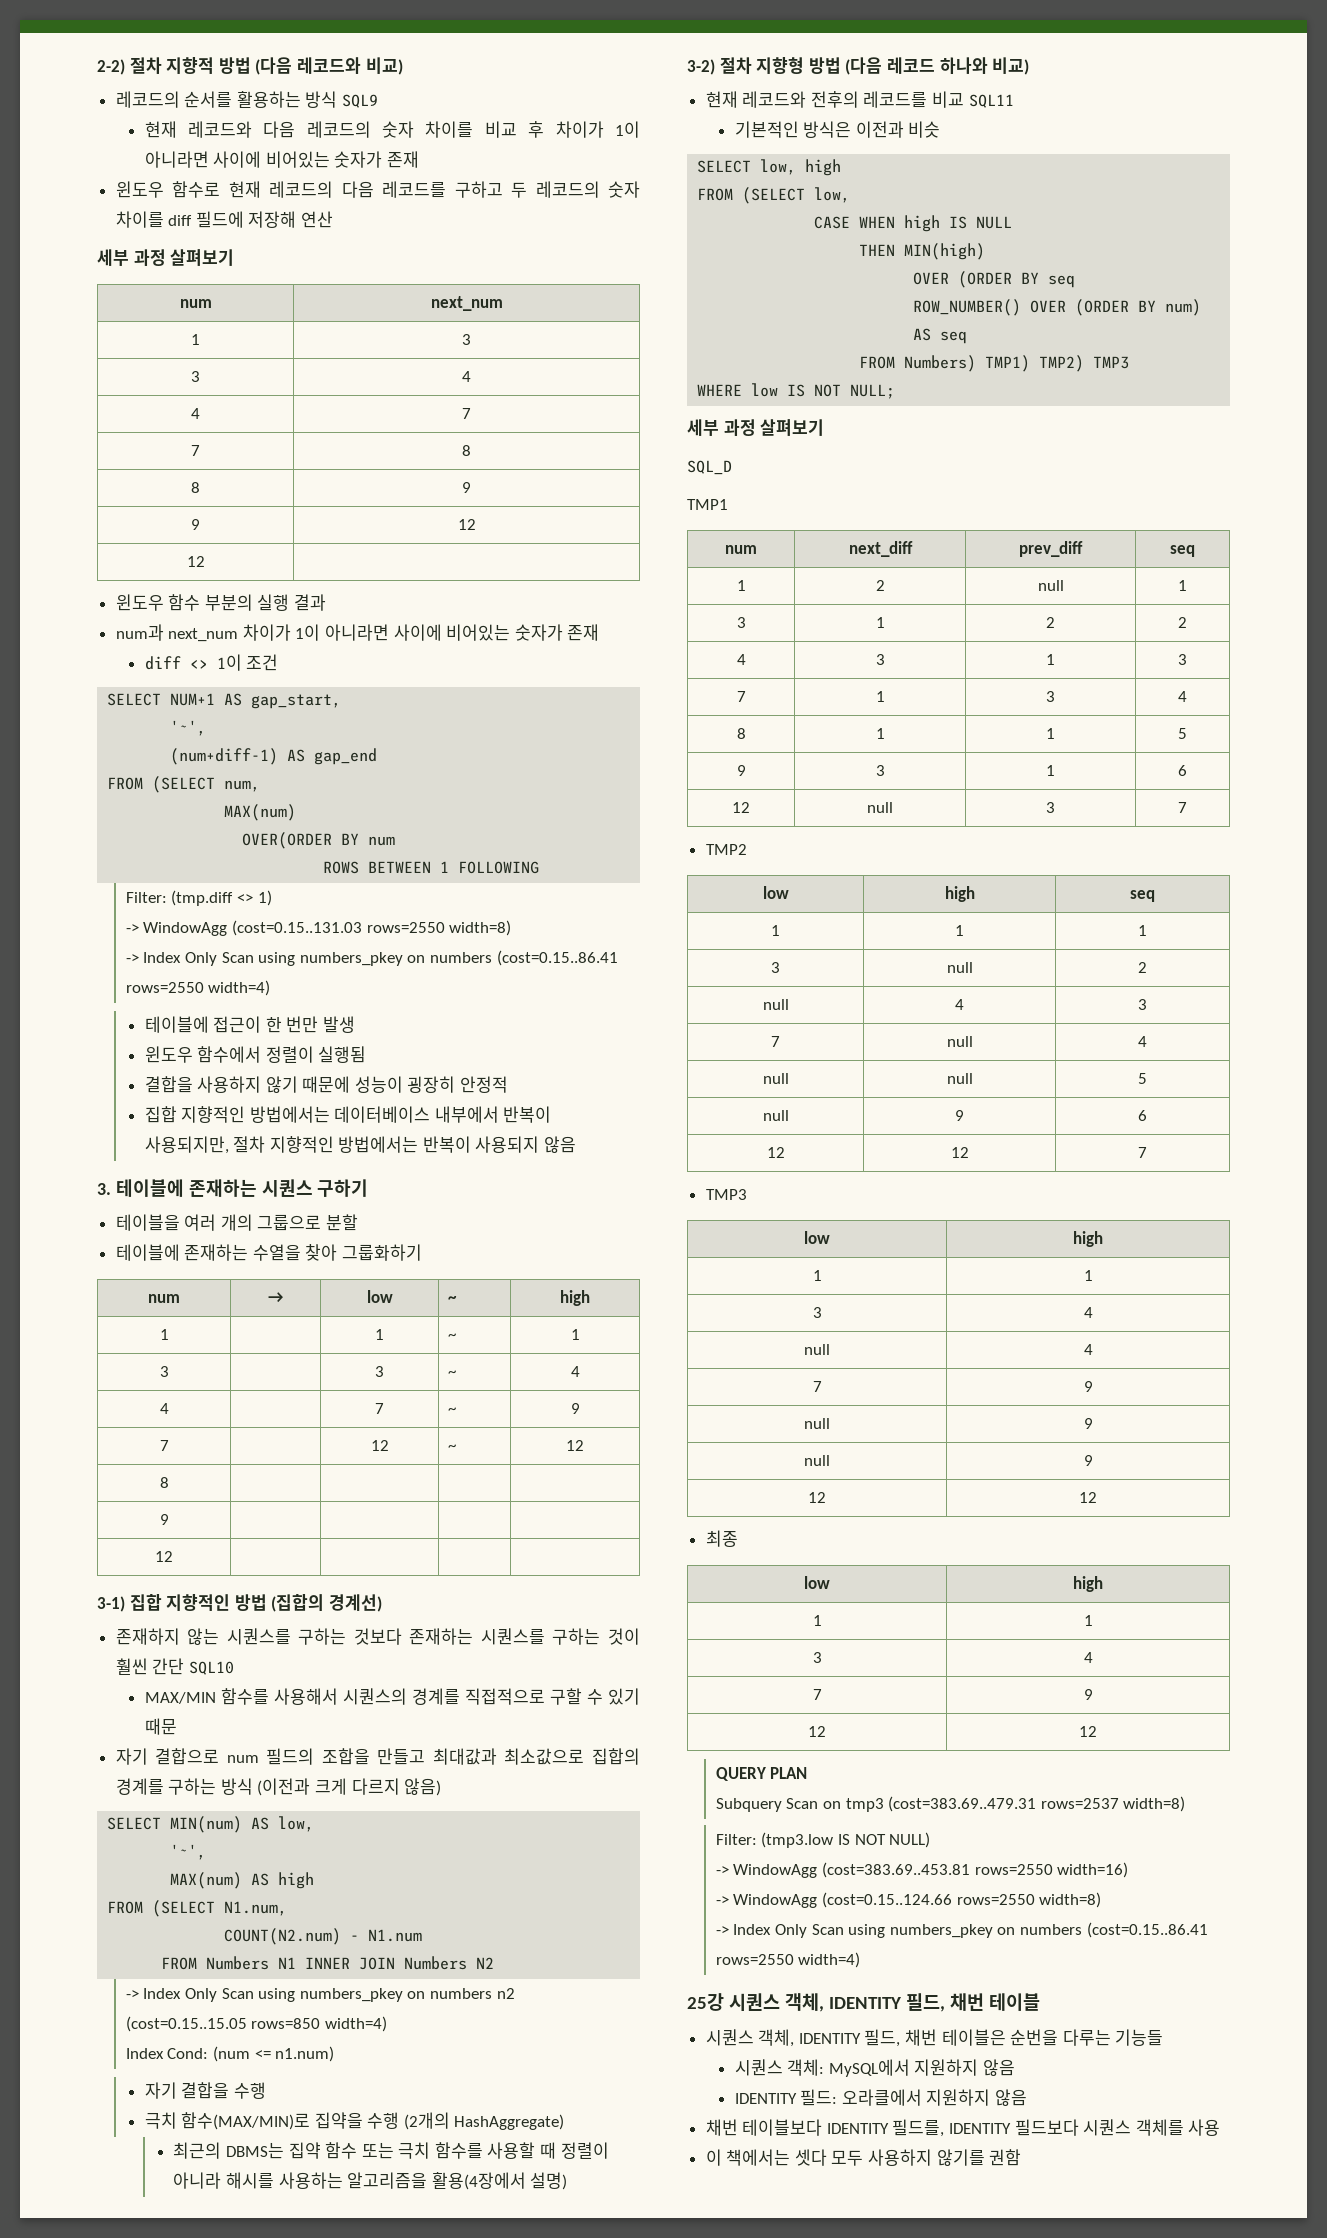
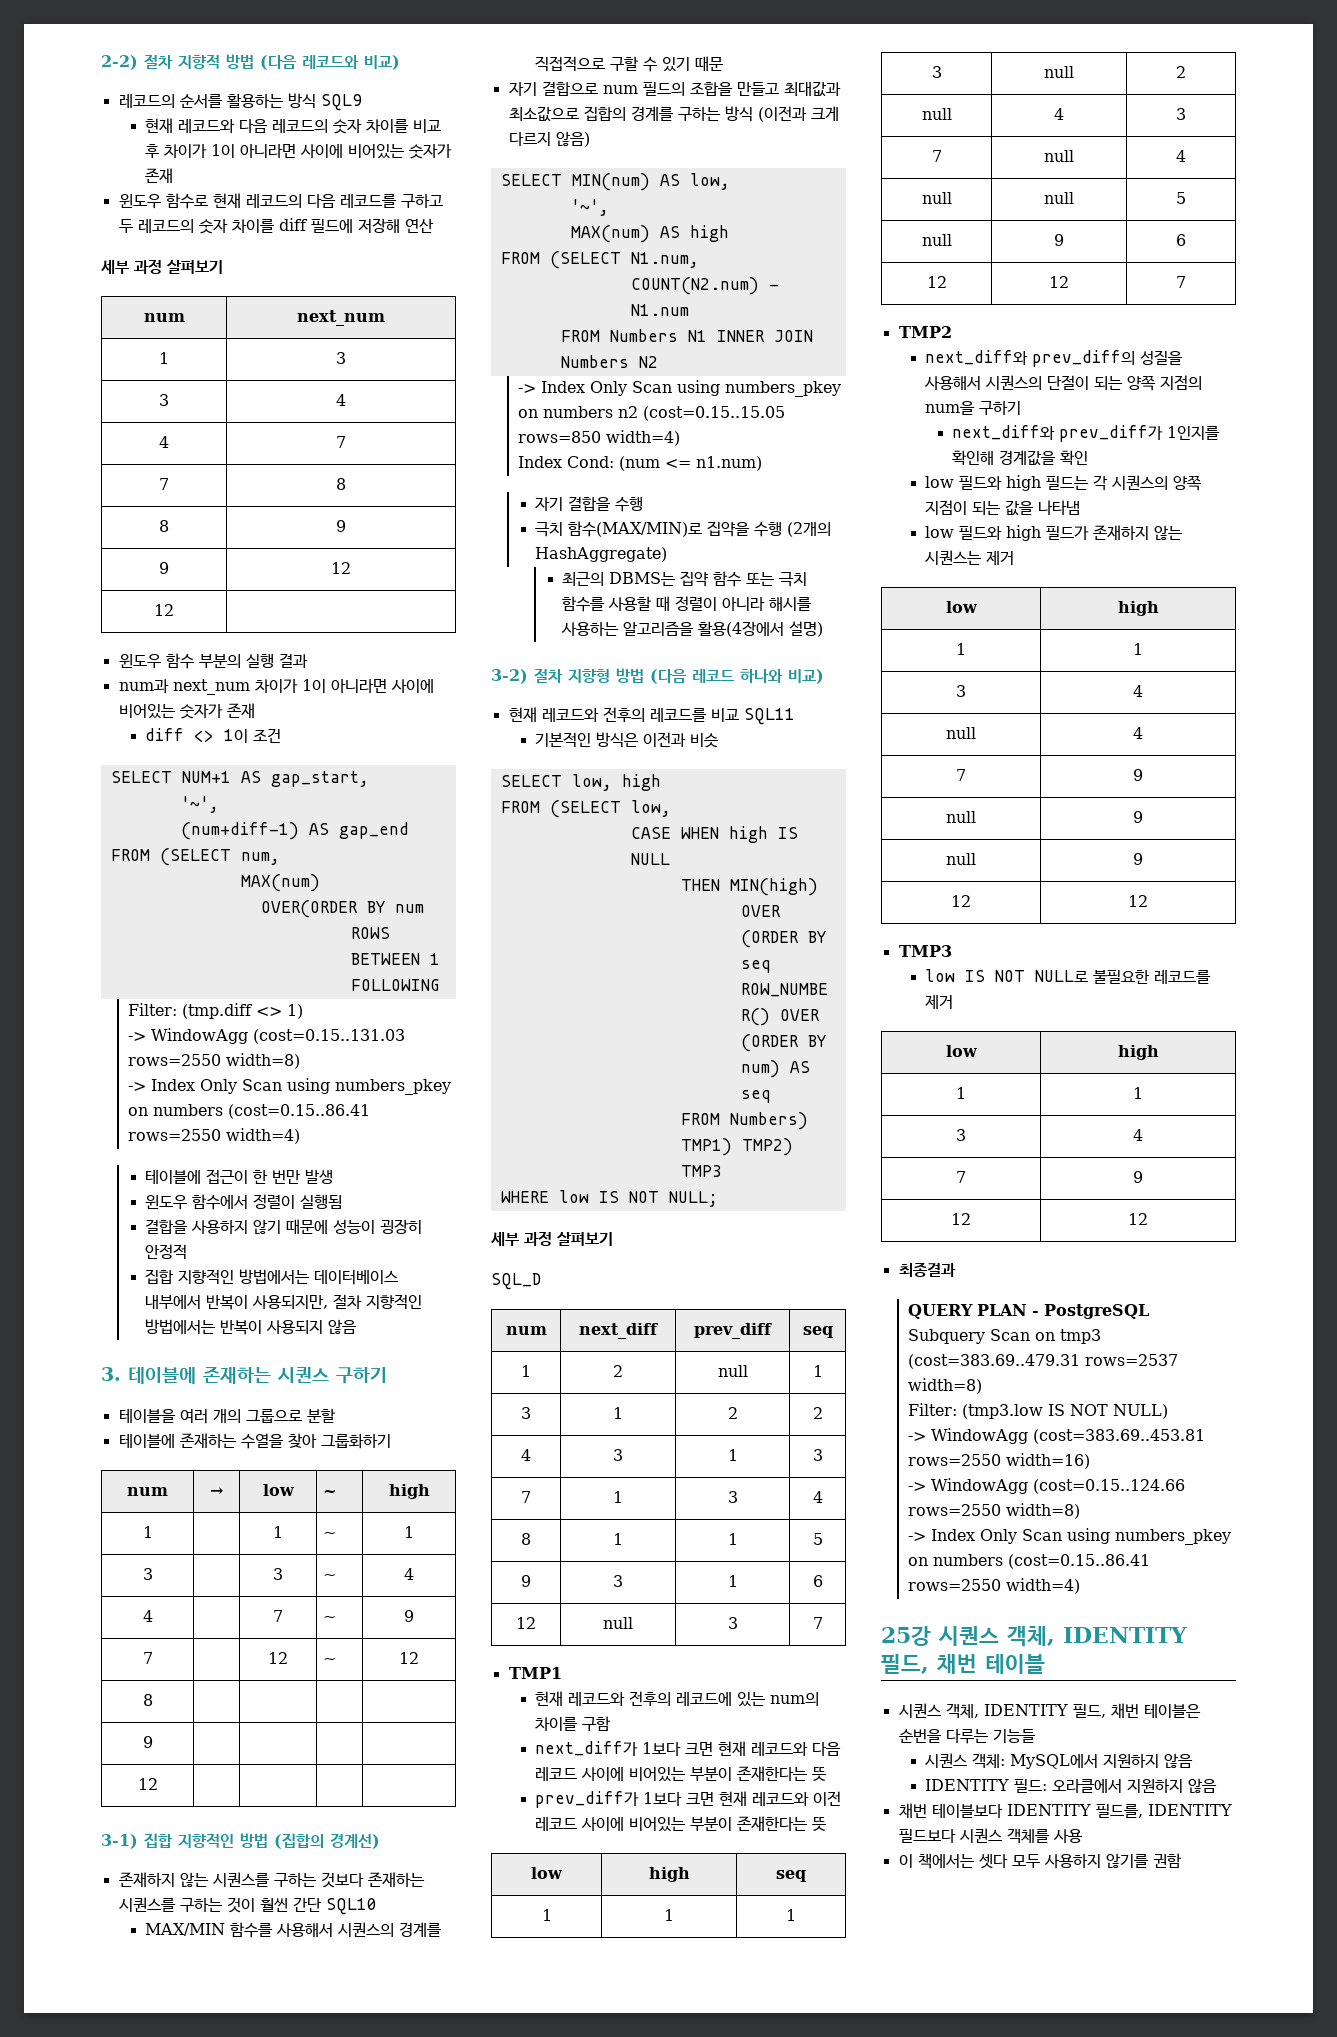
[687,499,728,510] // TMP1 -> (541, 1281) none
[705,844,747,855] TMP2 -> [508,1667,562,1679] [535,1691,820,1707] [535,1716,612,1731] [535,1741,842,1756] [535,1766,828,1782] [535,1791,842,1808] [535,1816,828,1832] TMP1 // 현재 레코드와 전후의 레코드에 있는 num의 차이를 구함 // next_diff가 1보다 크면 현재 레코드와 다음 레코드 사이에 비어있는 부분이 존재한다는 뜻 // prev_diff가 1보다 크면 현재 레코드와 이전 레코드 사이에 비어있는 부분이 존재한다는 뜻
[705,1189,747,1200] TMP3 -> [898,326,952,338] [925,350,1184,367] [924,375,1203,391] [925,400,1022,415] [952,425,1221,442] [952,450,1089,466] [925,475,1203,491] [925,500,1081,516] [925,525,1184,541] [925,550,1015,565] TMP2 // next_diff와 prev_diff의 성질을 사용해서 시퀀스의 단절이 되는 양쪽 지점의 num을 구하기 // next_diff와 prev_diff가 1인지를 확인해 경계값을 확인 // low 필드와 high 필드는 각 시퀀스의 양쪽 지점이 되는 값을 나타냄 // low 필드와 high 필드가 존재하지 않는 시퀀스는 제거
[705,1530,738,1547] 최종 -> [898,945,952,957] [925,969,1212,984] [925,995,954,1009] TMP3 // low IS NOT NULL로 불필요한 레코드를 제거
(1097, 1731) none -> [898,1262,956,1277] // 최종결과
(808, 1773) none -> [1031,1304,1149,1319] - PostgreSQL

